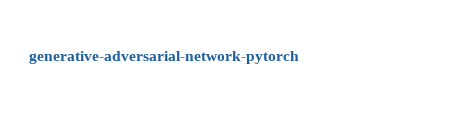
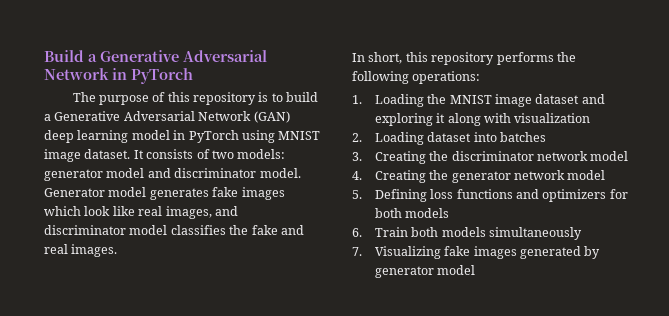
[29,51,299,64] generative-adversarial-network-pytorch -> [44,50,267,62] [44,68,193,84] [72,92,319,105] [44,111,290,123] [44,130,321,143] [44,149,286,162] [44,168,301,181] [44,187,285,200] [44,206,238,219] [44,225,304,235] [44,244,118,257] [352,52,576,65] [352,71,481,84] [352,94,605,107] [374,113,591,126] [352,132,546,145] [352,151,629,164] [352,170,606,183] [352,189,628,202] [374,208,450,218] [352,227,582,240] [352,246,601,259] [374,265,476,278] Build a Generative Adversarial Network in PyTorch // The purpose of this repository is to build a Generative Adversarial Network (GAN) deep learning model in PyTorch using MNIST image dataset. It consists of two models: generator model and discriminator model. Generator model generates fake images which look like real images, and discriminator model classifies the fake and real images. // In short, this repository performs the following operations: // 1. Loading the MNIST image dataset and exploring it along with visualization // 2. Loading dataset into batches // 3. Creating the discriminator network model // 4. Creating the generator network model // 5. Defining loss functions and optimizers for both models // 6. Train both models simultaneously // 7. Visualizing fake images generated by generator model

